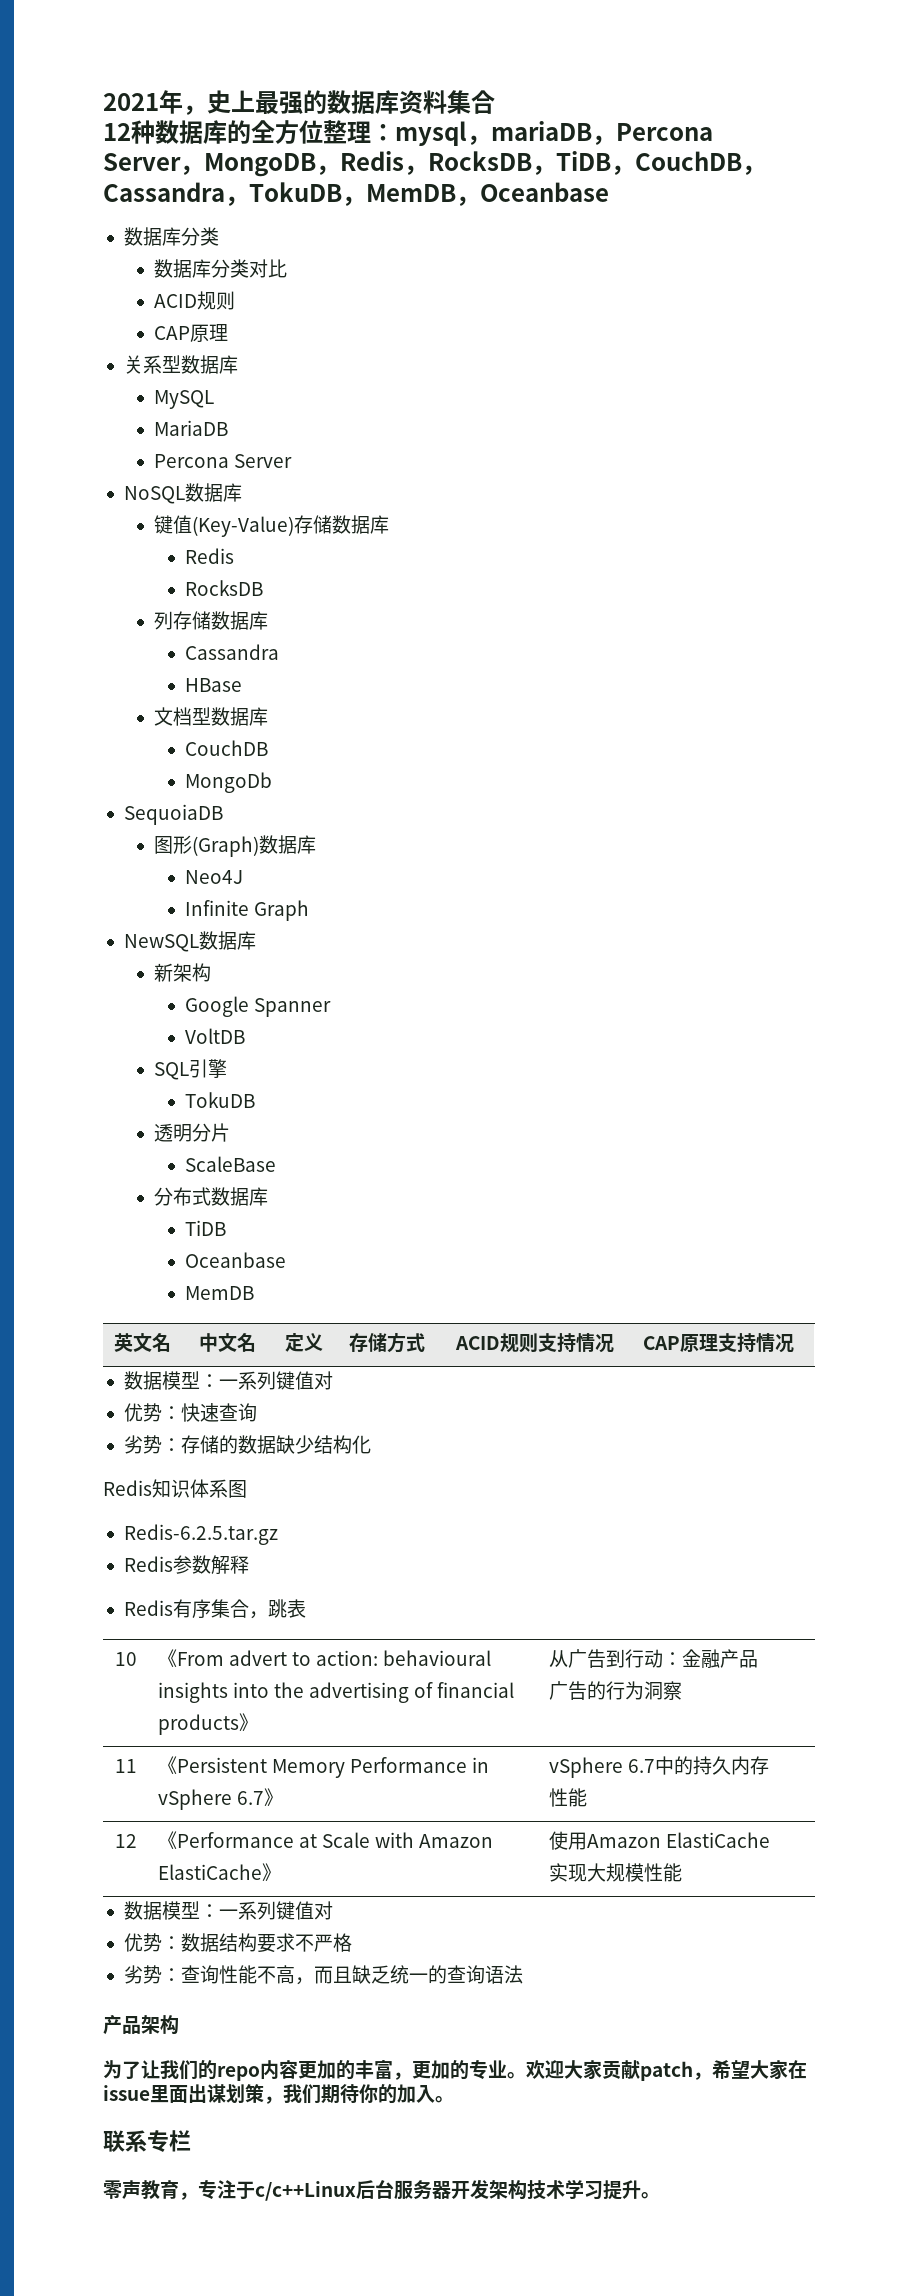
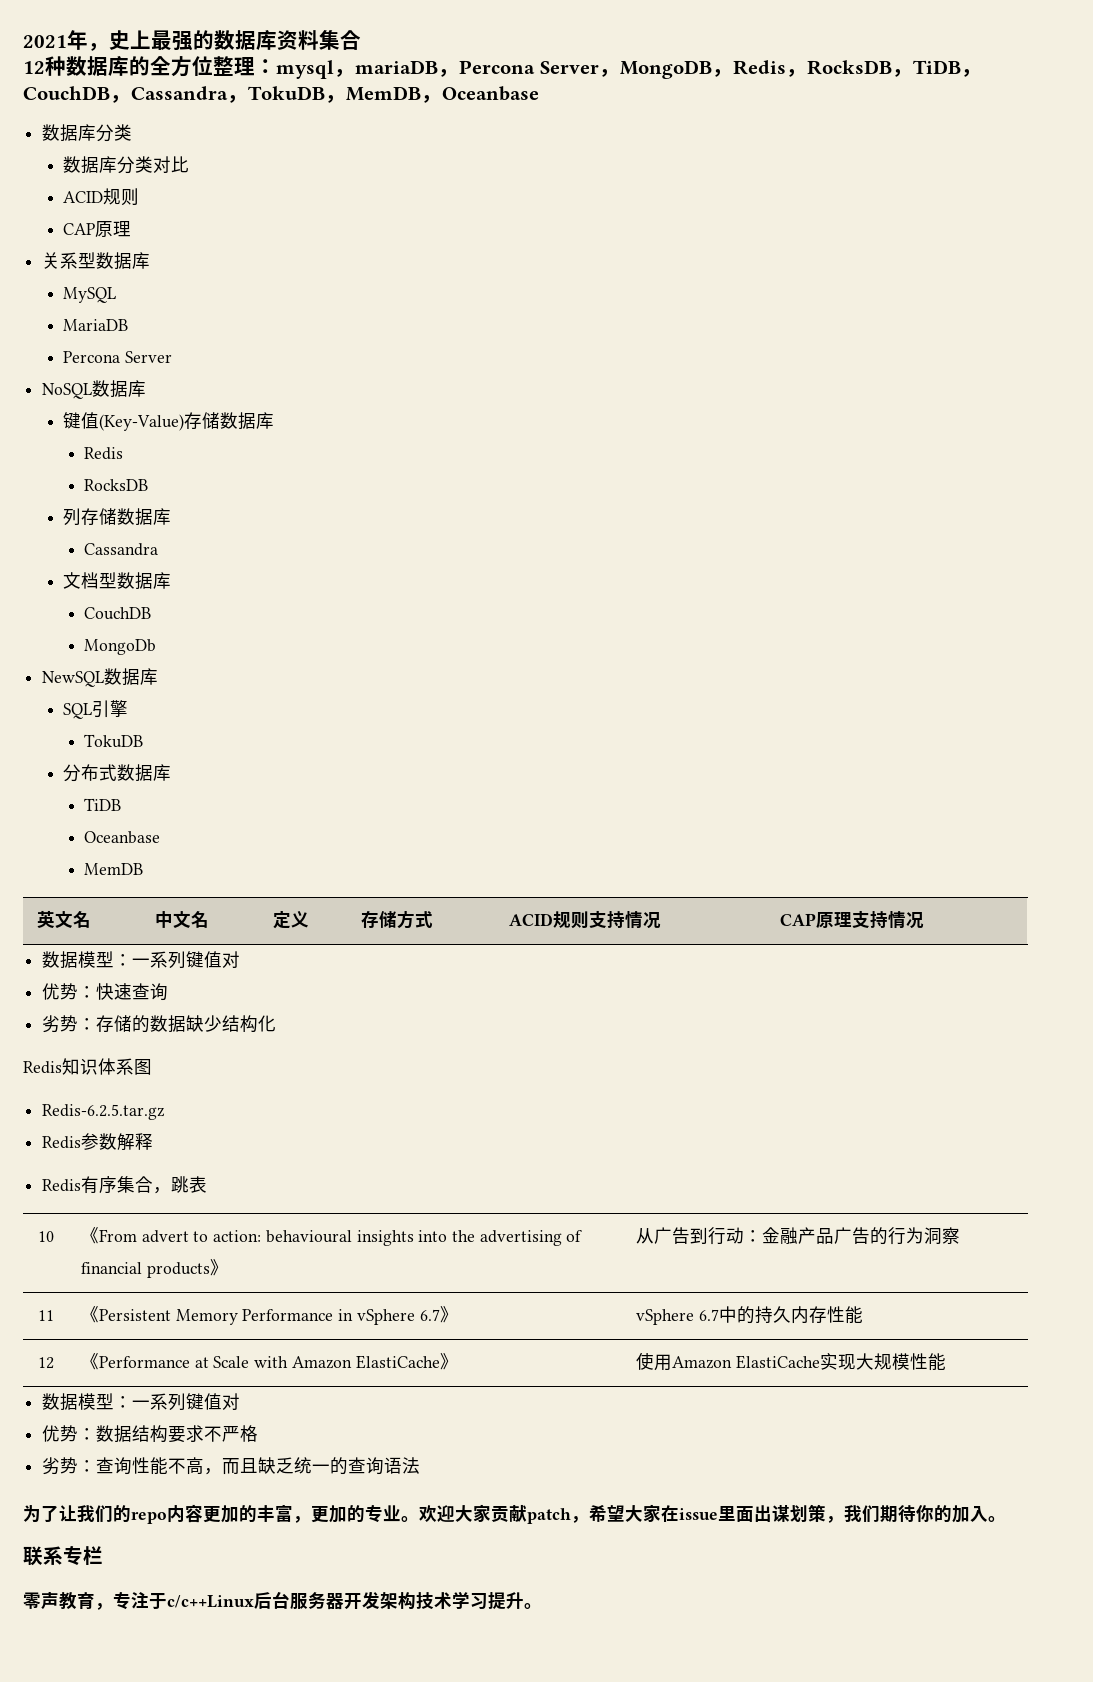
[184,678,242,692] // HBase -> (159, 549) none
[123,804,223,825] [154,835,317,857] [184,870,243,884] [184,900,309,921] [123,931,256,952] [154,963,212,982] [184,996,331,1017] [184,1028,245,1044] SequoiaDB // 图形(Graph)数据库 // Neo4J // Infinite Graph // NewSQL数据库 // 新架构 // Google Spanner // VoltDB -> [42,668,159,687] NewSQL数据库
[154,1123,231,1142] [184,1156,276,1172] // 透明分片 // ScaleBase -> (144, 741) none
[103,2015,179,2035] // 产品架构 -> (421, 1465) none

